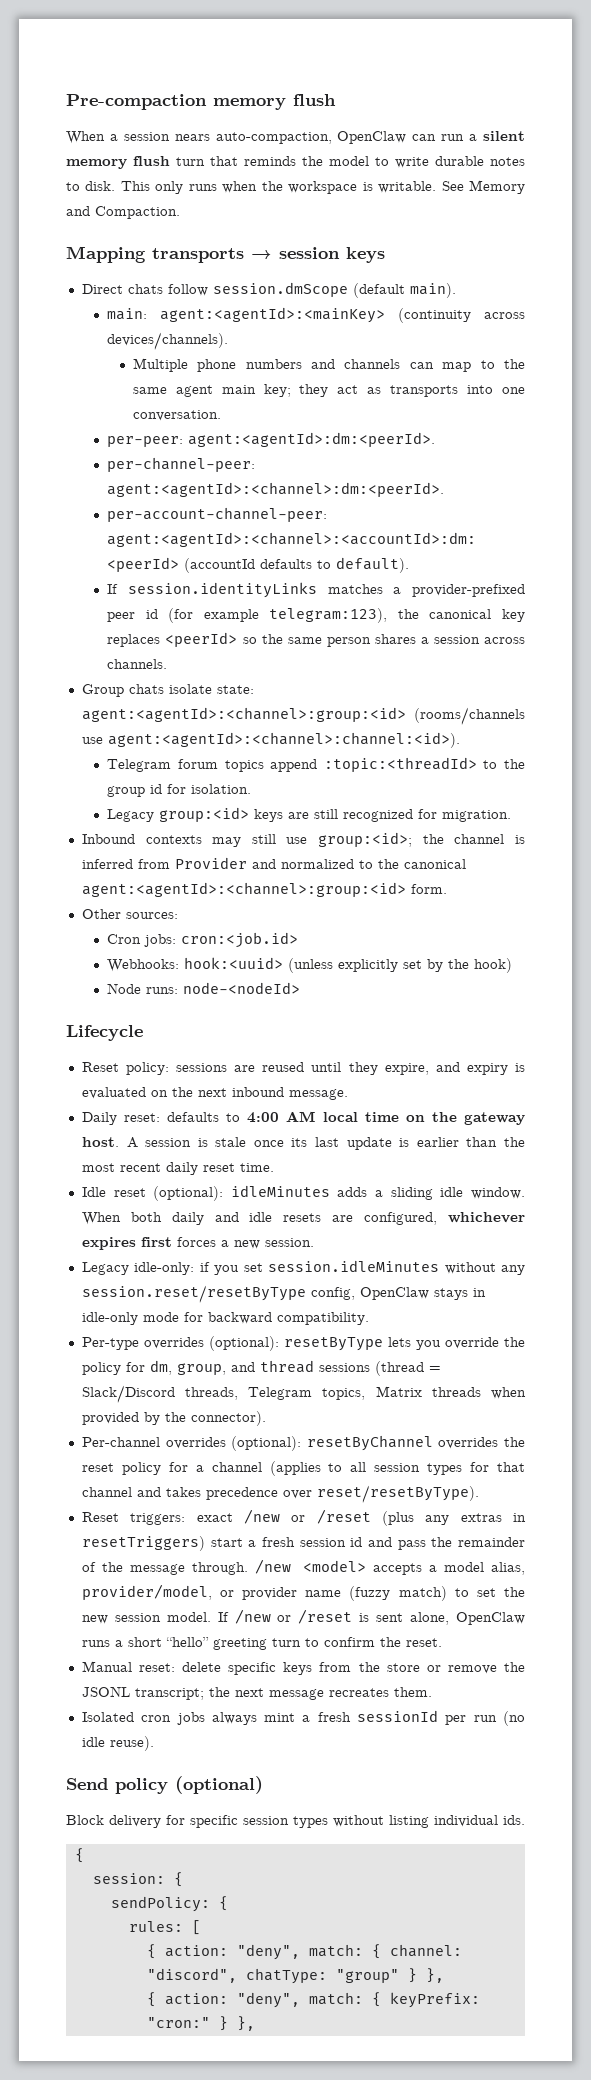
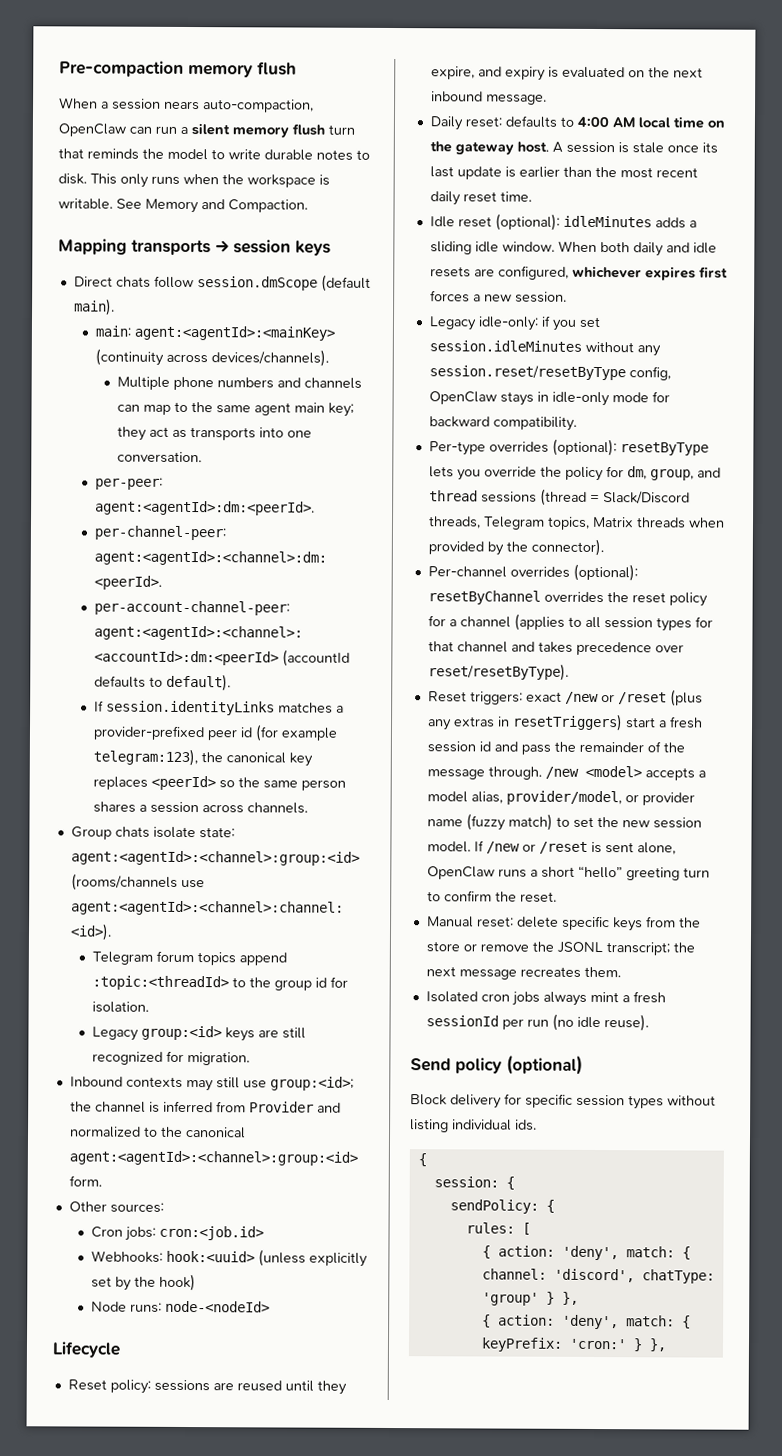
[236,1944,300,1960] "deny", -> [561,1245,619,1261] 'deny',
[146,1968,399,1984] "discord", chatType: "group" -> [553,1268,715,1284] [481,1292,539,1306] 'discord', chatType: 'group'
[236,1992,300,2008] "deny", -> [561,1314,619,1330] 'deny',
[146,2017,210,2028] "cron:" -> [568,1338,627,1350] 'cron:'

